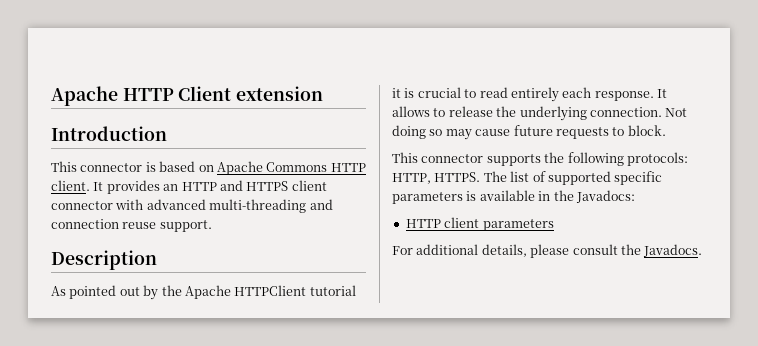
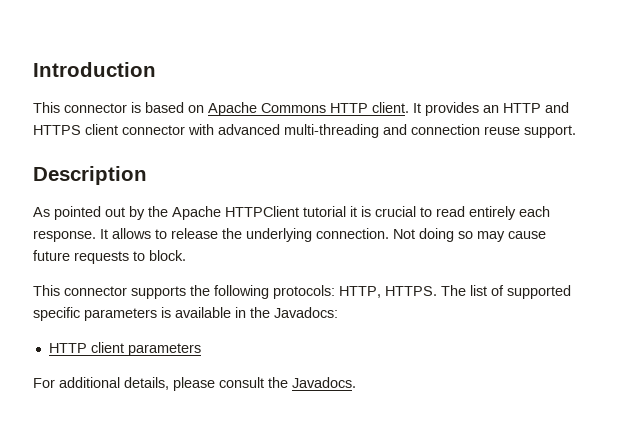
[51,86,324,106] Apache HTTP Client extension // -> (33, 69) none

